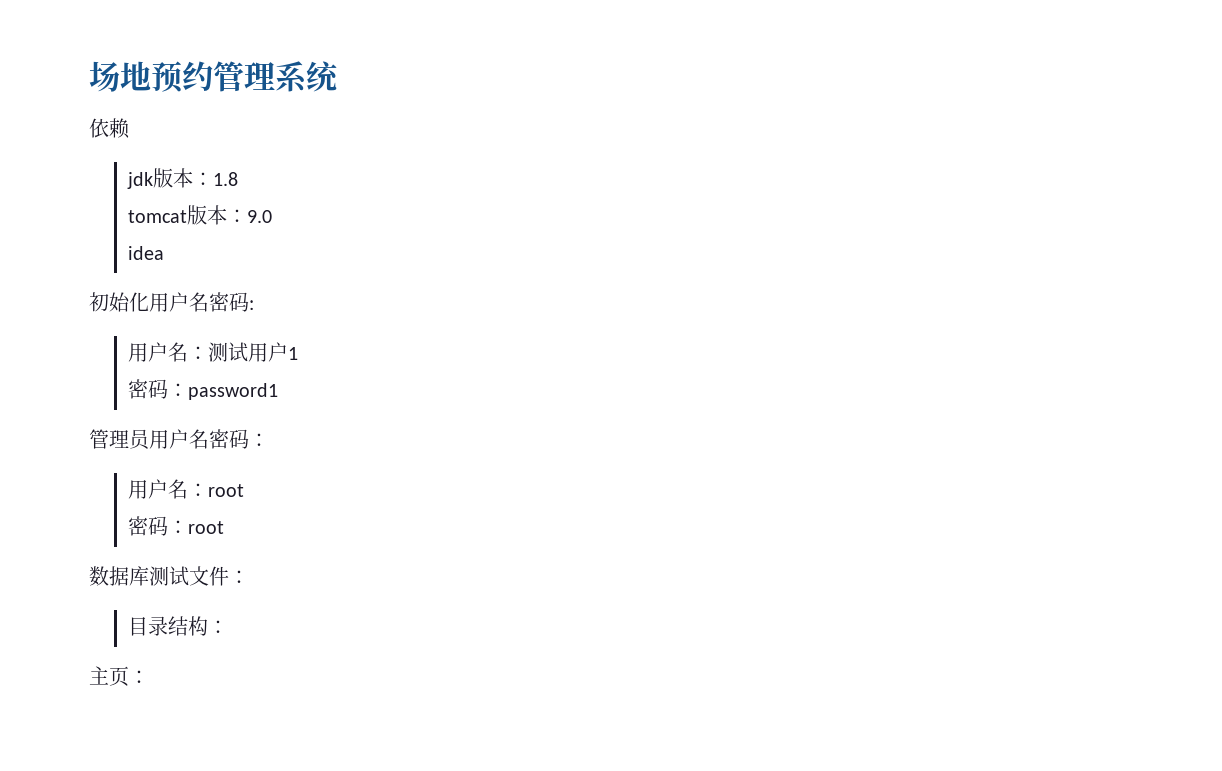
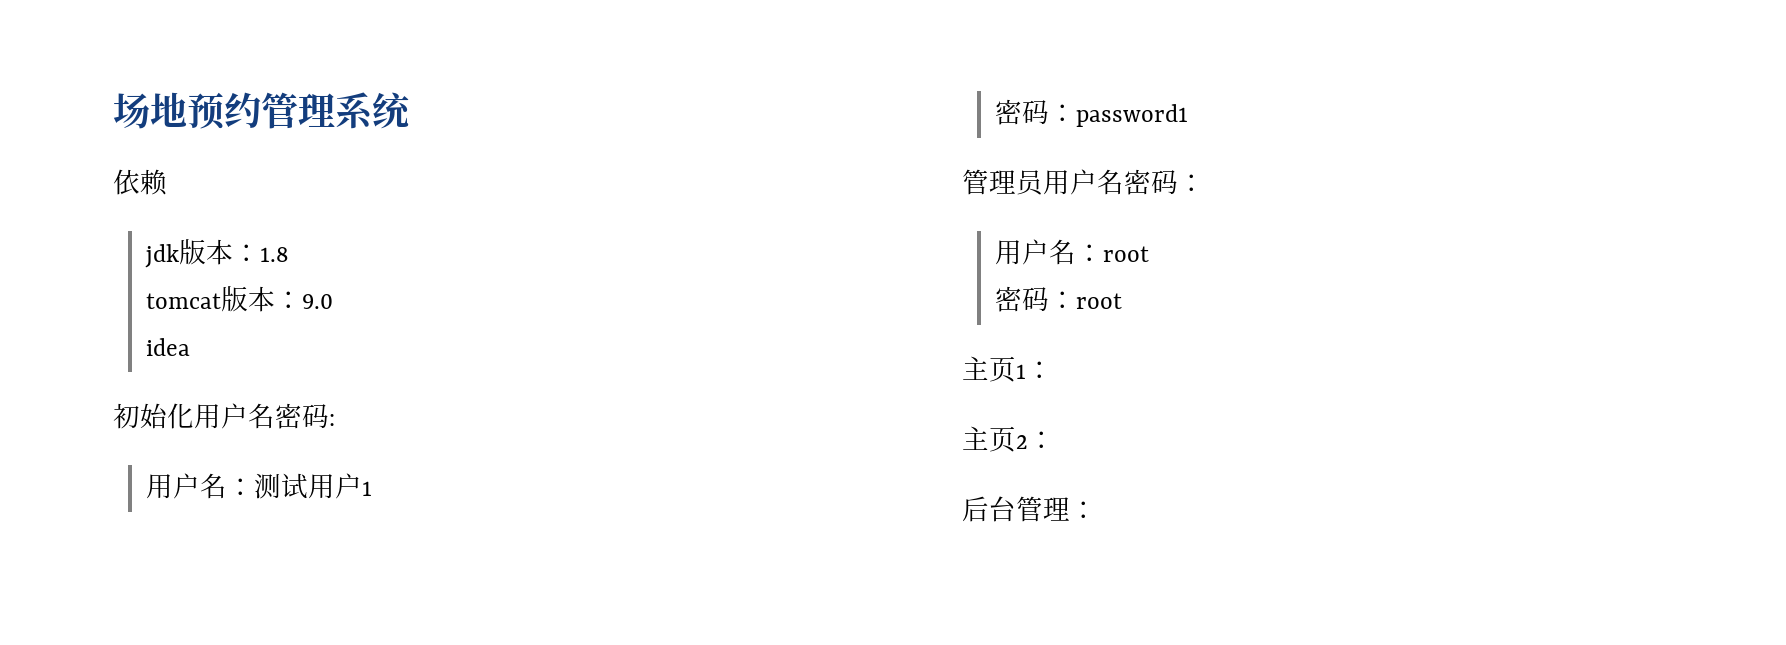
[89,566,249,586] [128,616,209,636] 数据库测试文件： // 目录结构 -> [962,356,1026,382] 主页1
[129,670,149,684] ： -> [1016,431,1055,449] [962,496,1097,522] 2： // 后台管理：

